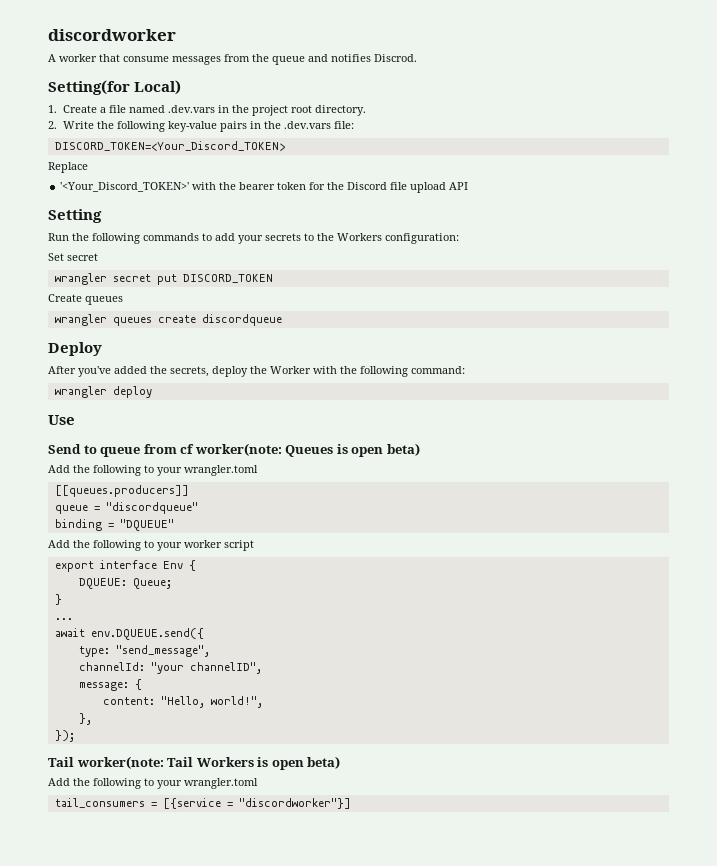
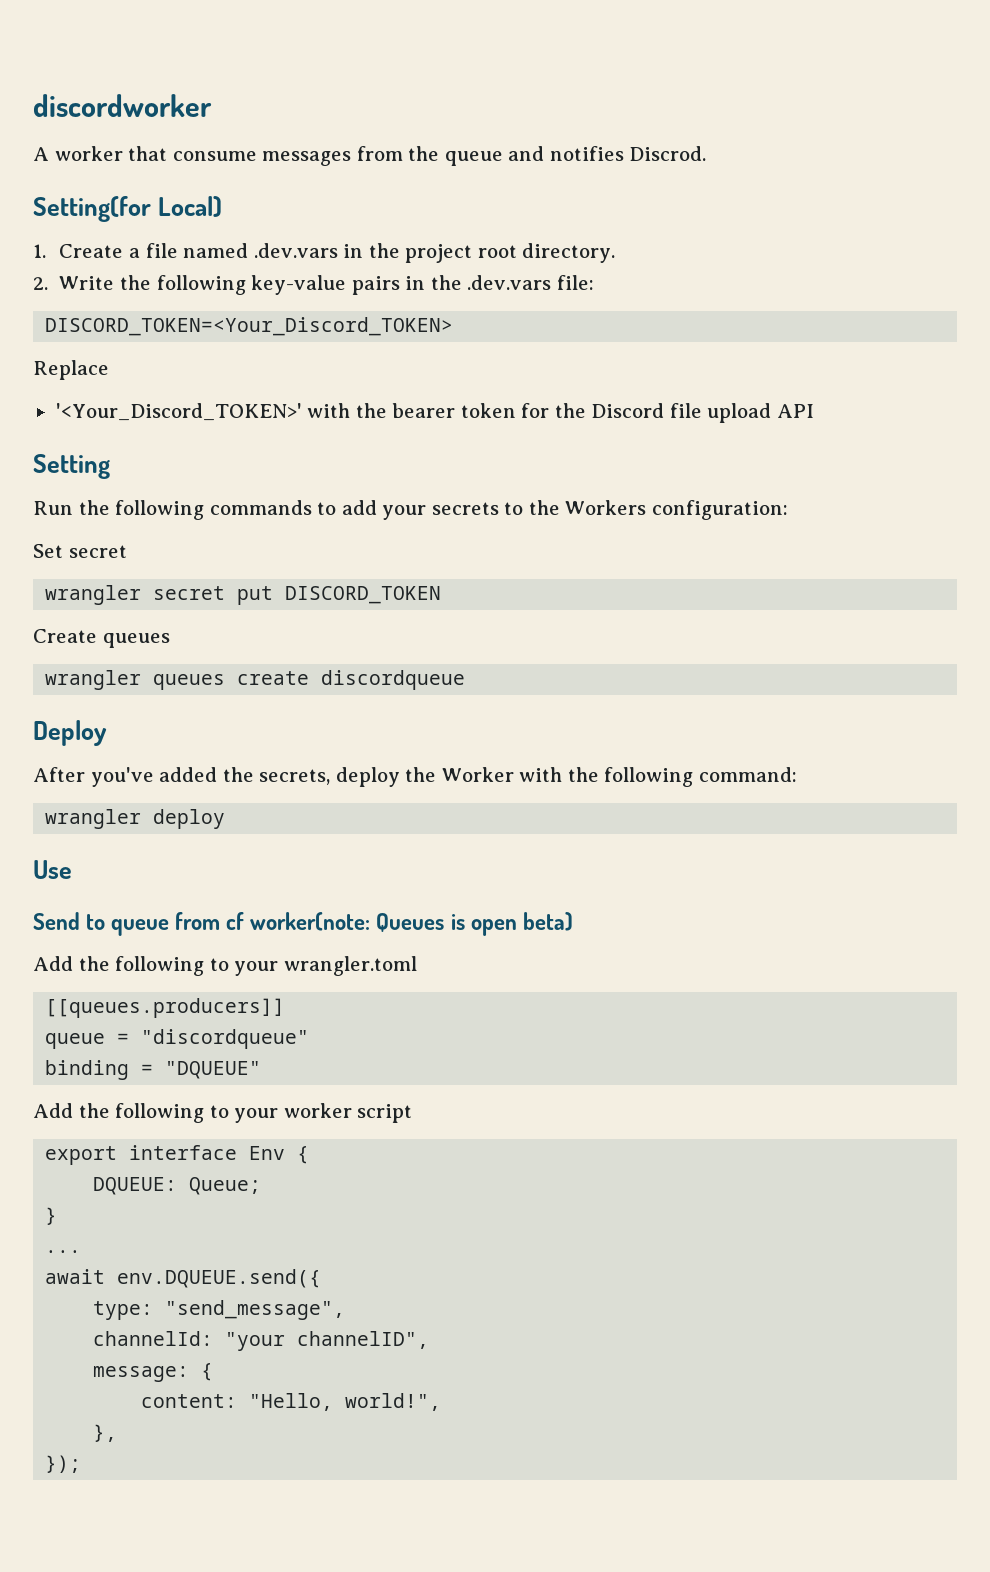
[48,756,341,770] [48,778,258,789] [54,798,351,809] // Tail worker(note: Tail Workers is open beta) // Add the following to your wrangler.toml // tail_consumers = [{service = "discordworker"}] -> (82, 1464) none

